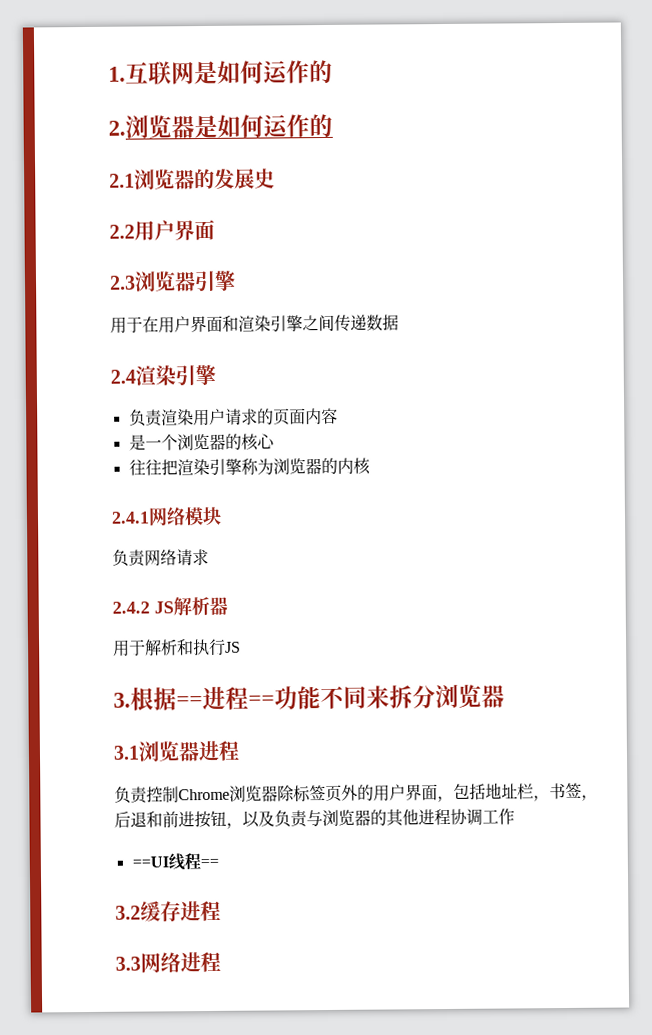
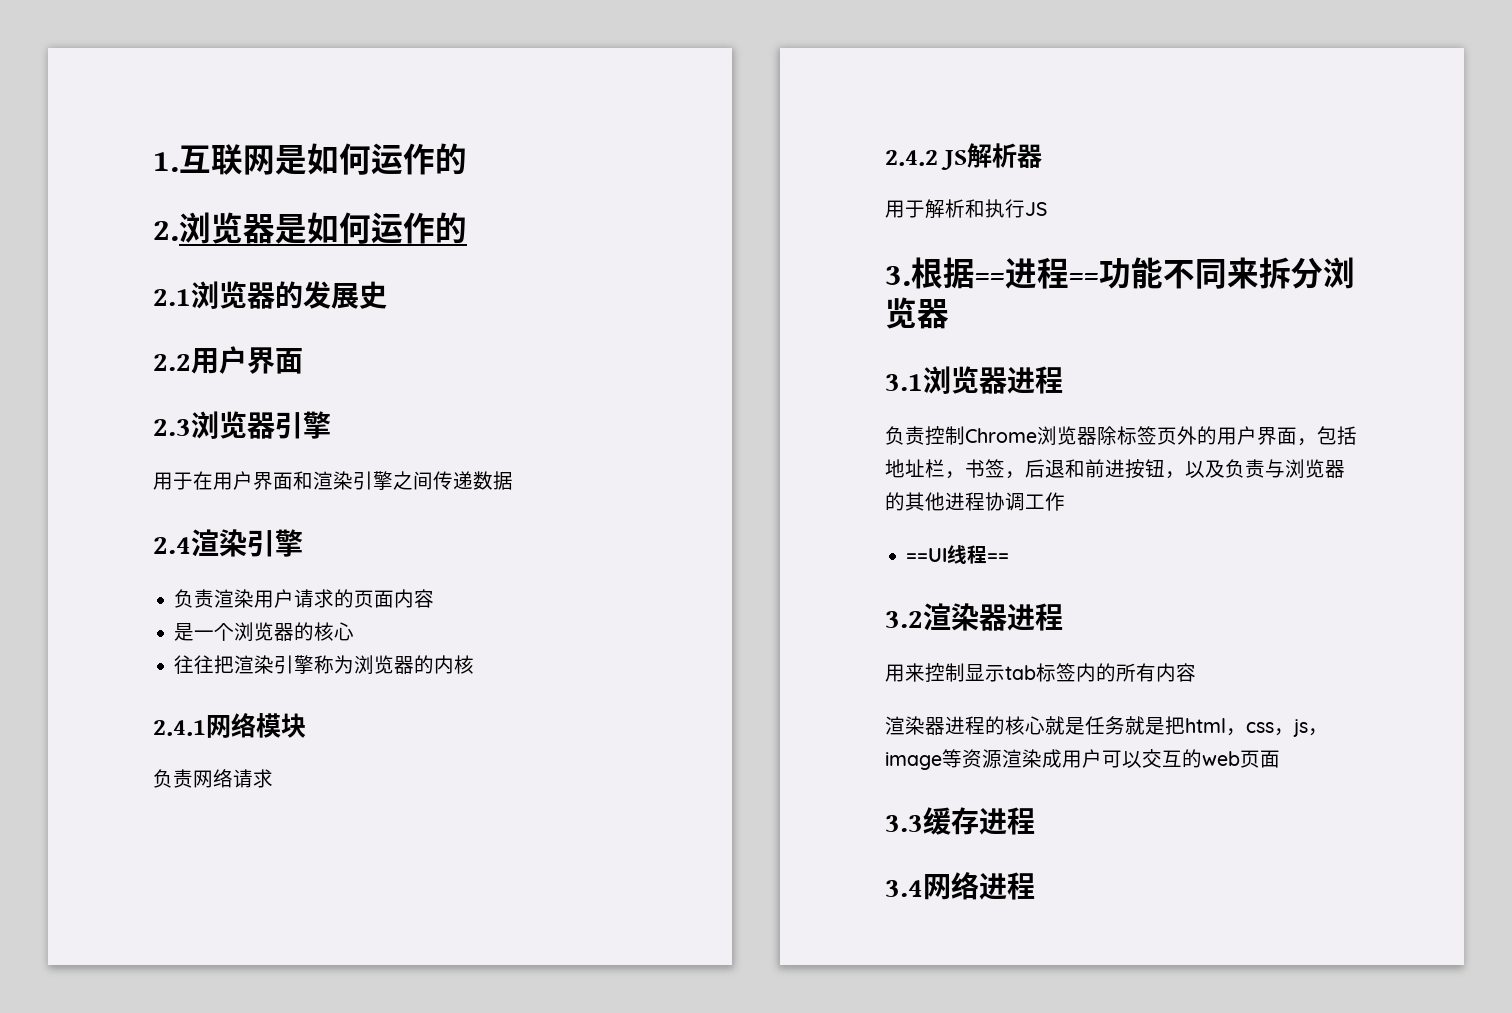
(141, 912) none -> [923,603,1063,631] [885,663,1196,683] [885,716,1328,737] [885,749,1280,770] [885,815,923,832] 渲染器进程 // 用来控制显示tab标签内的所有内容 // 渲染器进程的核心就是任务就是把html，css，js，image等资源渲染成用户可以交互的web页面 // 3.3
[115,956,141,971] 3.3 -> [885,880,923,897] 3.4

